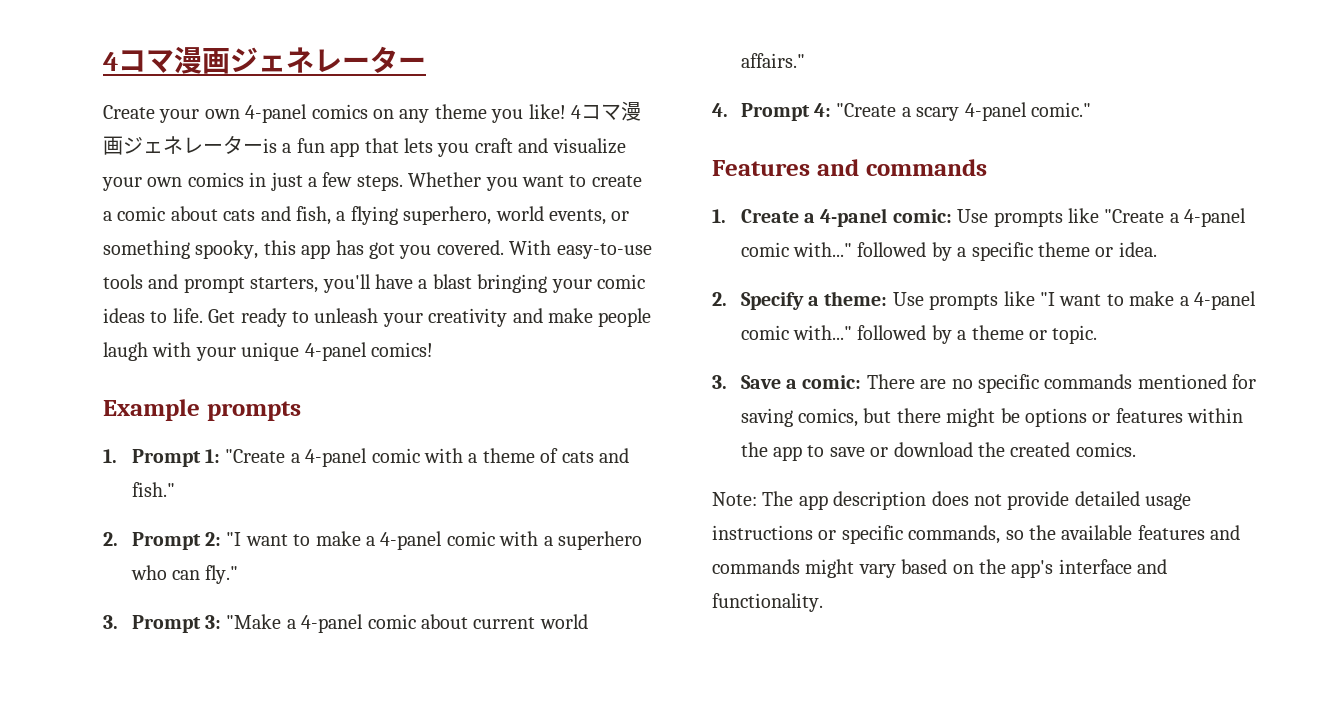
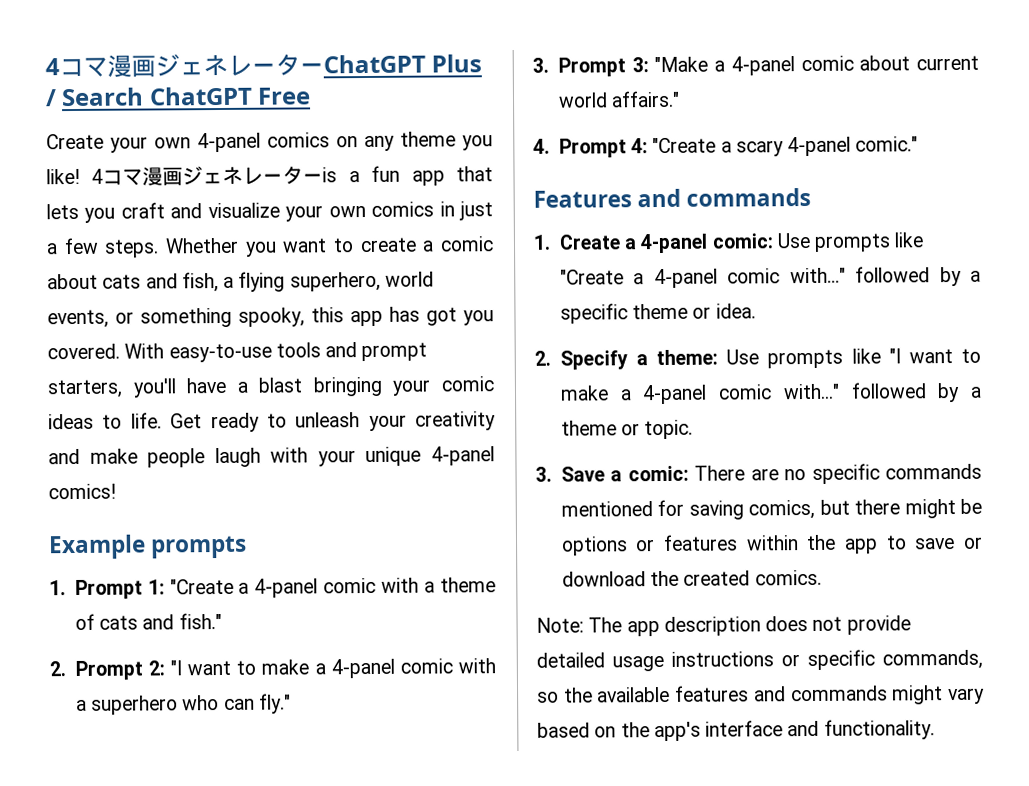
[103,46,426,74] 4コマ漫画ジェネレーター -> [45,53,483,78] [45,86,312,107] 4コマ漫画ジェネレーターChatGPT Plus / Search ChatGPT Free

